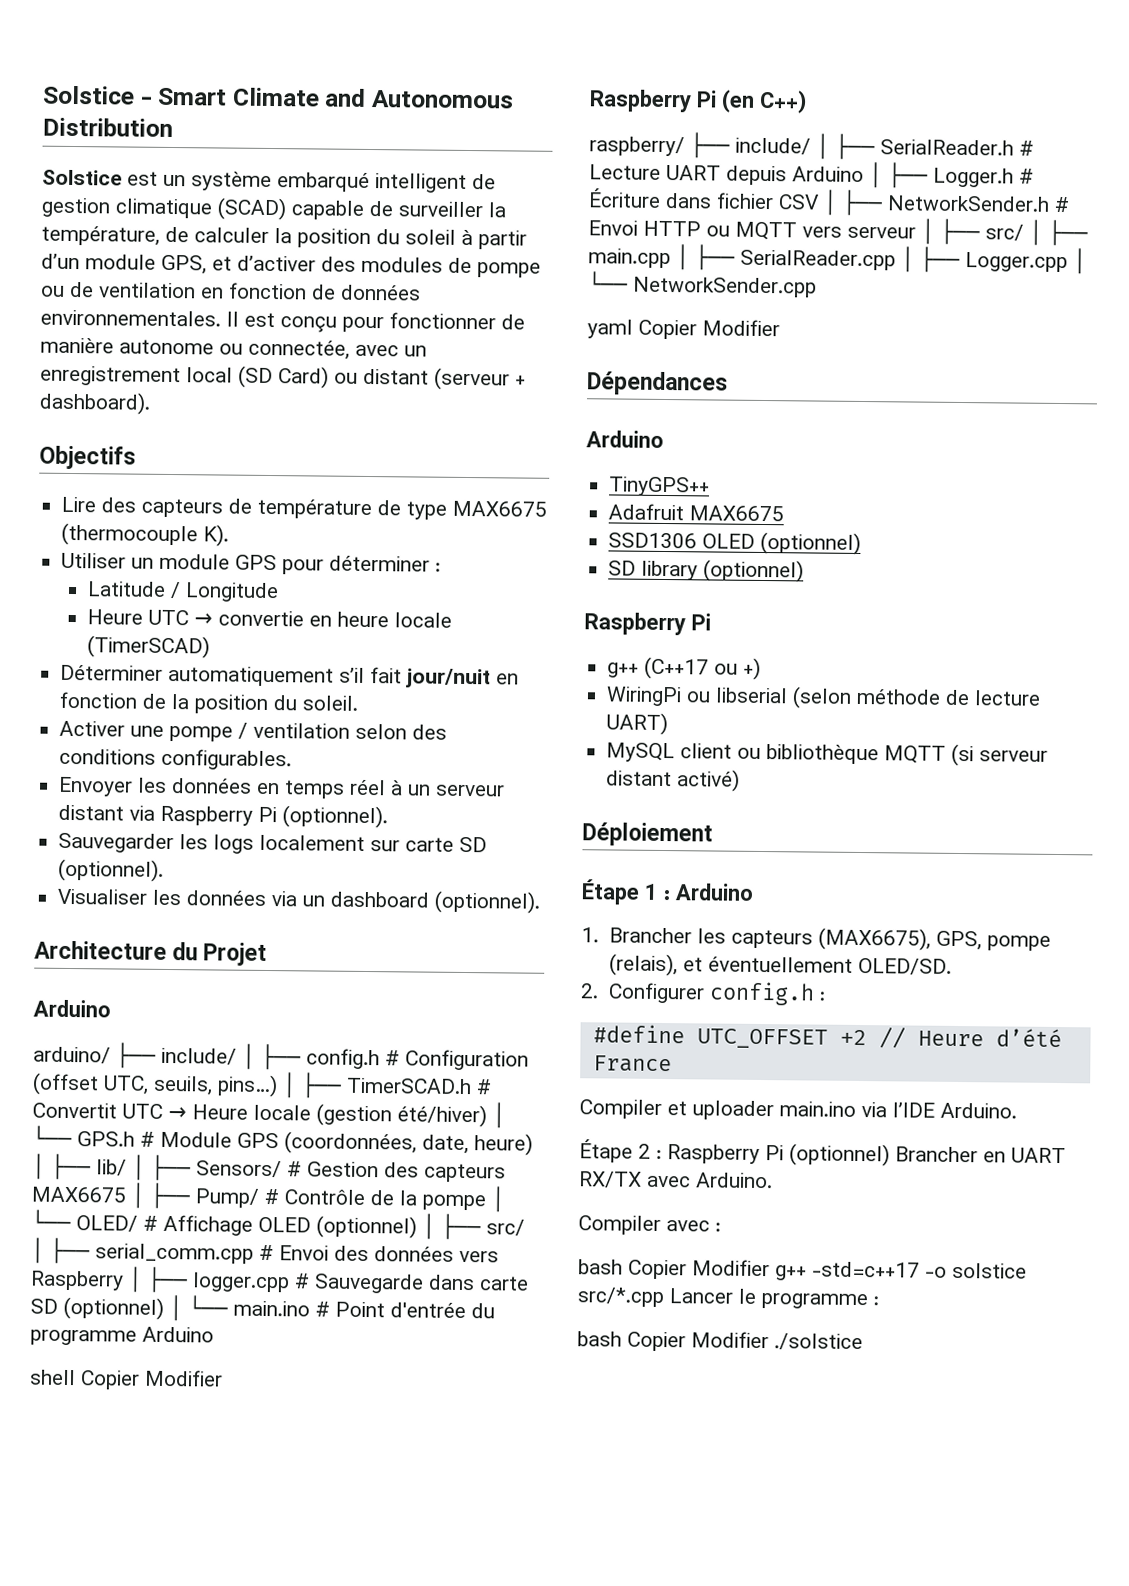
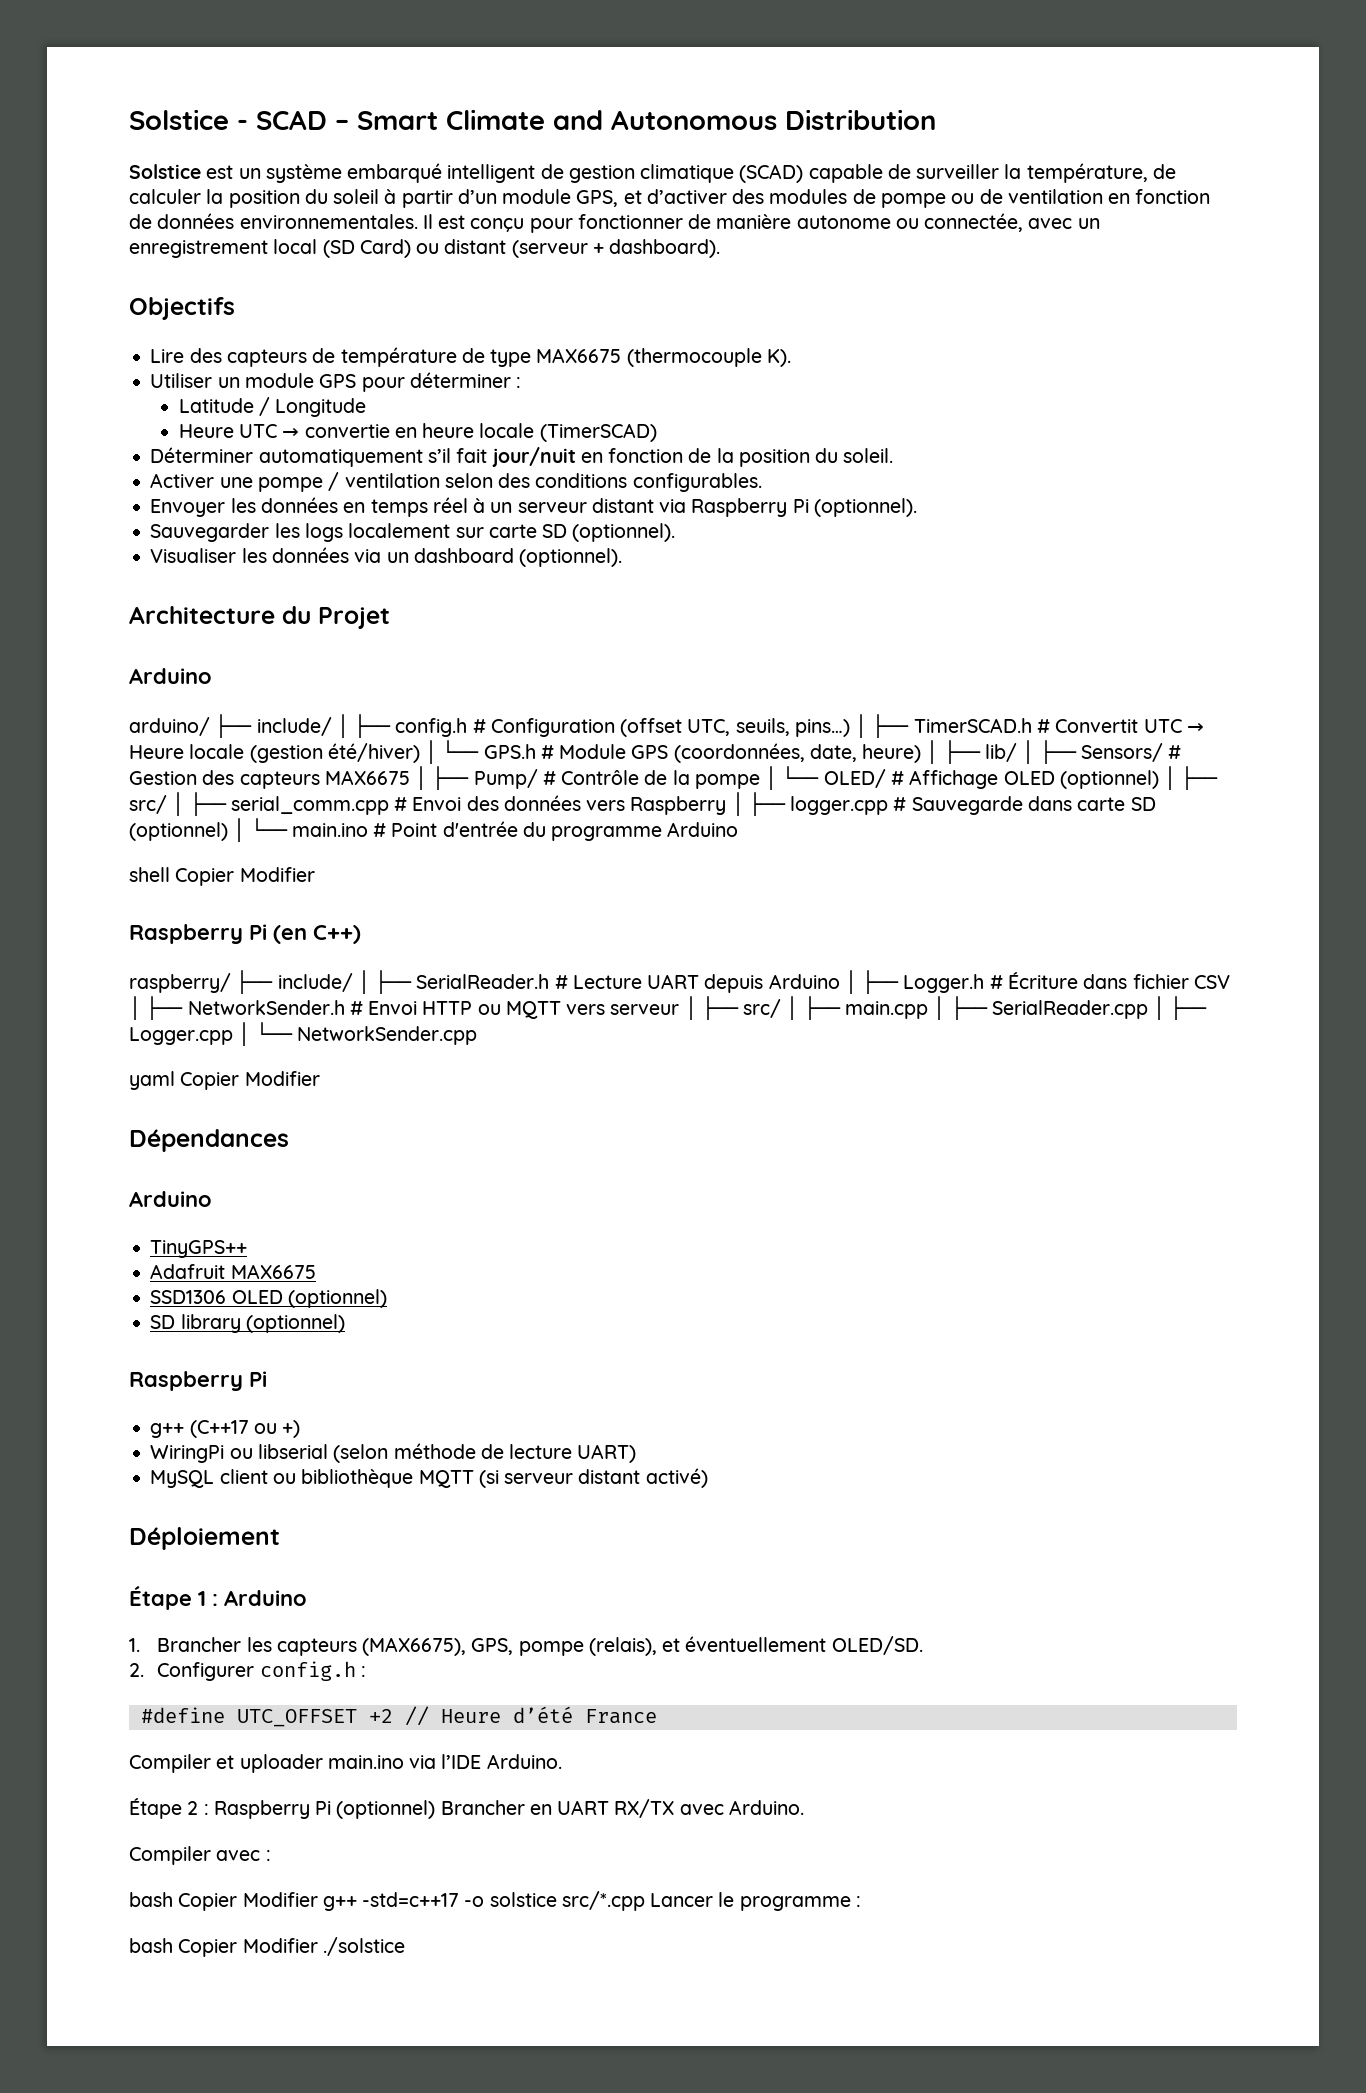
(153, 100) none -> [256,110,349,130] SCAD –

